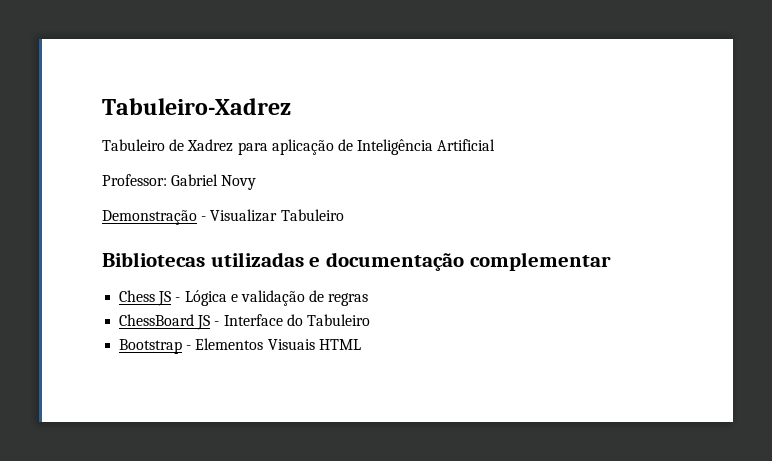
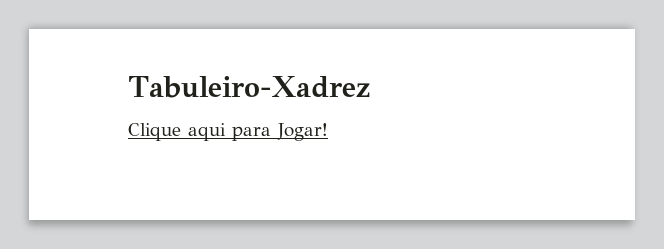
[102,139,496,155] [102,174,257,190] [102,209,344,225] [102,252,611,271] [119,290,369,306] [119,314,370,330] [119,338,361,354] Tabuleiro de Xadrez para aplicação de Inteligência Artificial // Professor: Gabriel Novy // Demonstração - Visualizar Tabuleiro // Bibliotecas utilizadas e documentação complementar // Chess JS - Lógica e validação de regras // ChessBoard JS - Interface do Tabuleiro // Bootstrap - Elementos Visuais HTML -> [128,123,328,141] Clique aqui para Jogar!

